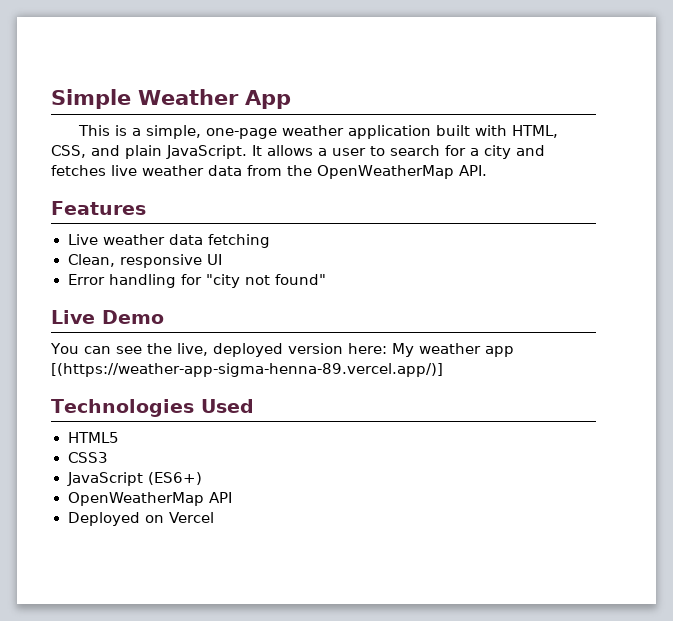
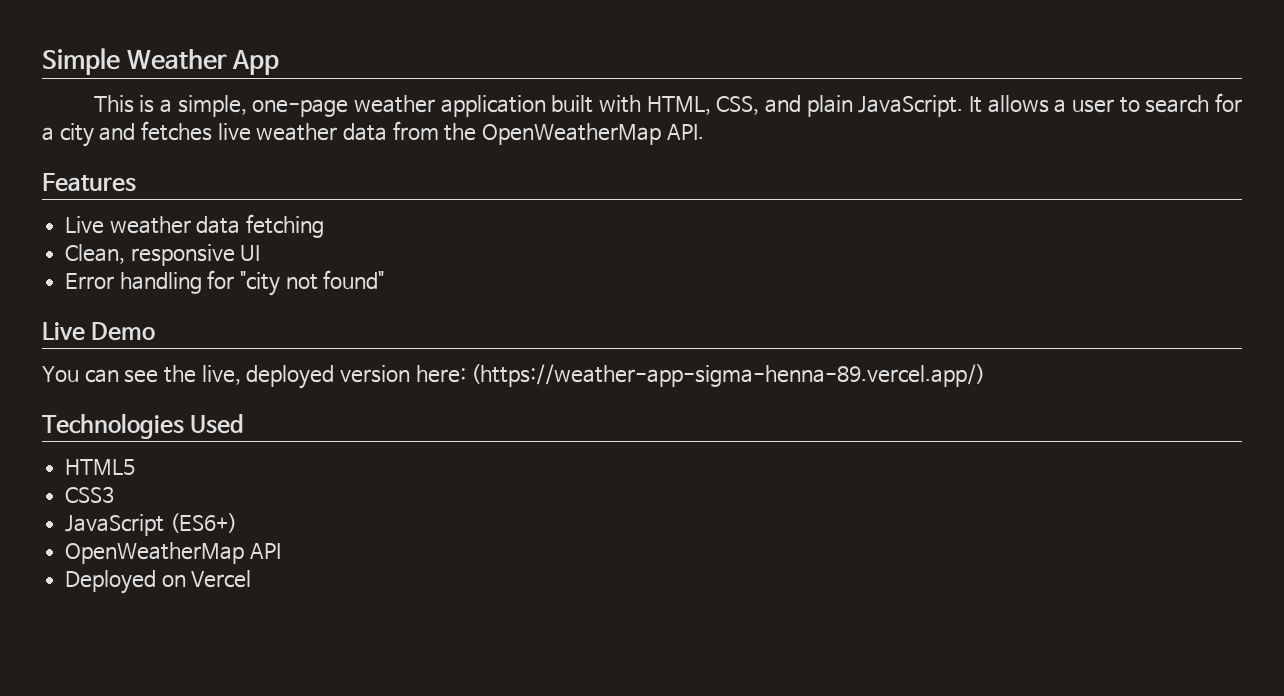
[391,343,514,357] [51,363,443,377] My weather app [(https://weather-app-sigma-henna-89.vercel.app/)] -> [471,364,986,387] (https://weather-app-sigma-henna-89.vercel.app/)

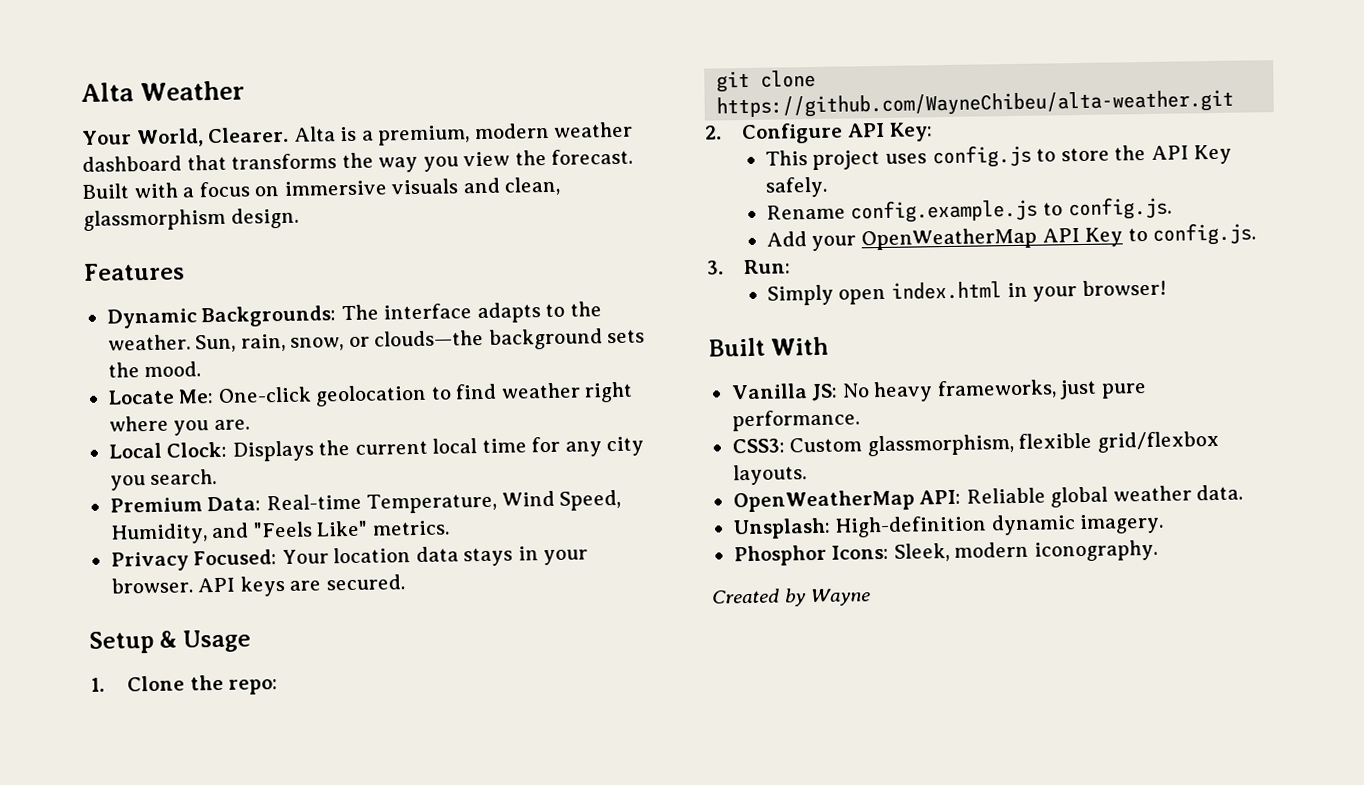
[42,48,120,75] Simple -> [81,82,134,102] Alta
[232,50,280,75] [93,93,1242,117] [42,121,704,147] [42,173,136,192] [65,214,325,238] [65,244,261,266] [65,270,385,296] [42,322,156,341] [42,364,986,389] [42,413,245,439] [65,459,136,475] [65,486,115,503] [65,513,237,536] [65,542,281,564] [65,570,252,594] App // This is a simple, one-page weather application built with HTML, CSS, and plain JavaScript. It allows a user to search for a city and fetches live weather data from the OpenWeatherMap API. // Features // Live weather data fetching // Clean, responsive UI // Error handling for "city not found" // Live Demo // You can see the live, deployed version here: (https://weather-app-sigma-henna-89.vercel.app/) // Technologies Used // HTML5 // CSS3 // JavaScript (ES6+) // OpenWeatherMap API // Deployed on Vercel -> [82,121,634,148] [82,148,634,173] [82,176,562,199] [83,207,299,231] [84,262,185,281] [106,301,602,329] [107,328,646,353] [107,361,202,378] [107,381,634,407] [108,415,250,436] [108,436,645,462] [109,468,218,491] [109,489,622,514] [109,520,450,545] [110,546,589,572] [110,574,405,597] [89,629,251,654] [90,674,279,695] [716,69,817,93] [716,89,1235,119] [704,122,934,145] [764,144,1233,171] [764,176,828,198] [765,196,1172,224] [765,222,1257,252] [707,259,792,275] [766,279,1167,306] [708,336,830,357] [730,379,1147,403] [731,409,860,432] [731,430,1219,457] [732,464,807,486] [732,484,1244,513] [732,513,1165,540] [733,539,1158,567] [711,588,872,607] // Your World, Clearer. Alta is a premium, modern weather dashboard that transforms the way you view the forecast. Built with a focus on immersive visuals and clean, glassmorphism design. // Features // Dynamic Backgrounds: The interface adapts to the weather. Sun, rain, snow, or clouds—the background sets the mood. // Locate Me: One-click geolocation to find weather right where you are. // Local Clock: Displays the current local time for any city you search. // Premium Data: Real-time Temperature, Wind Speed, Humidity, and "Feels Like" metrics. // Privacy Focused: Your location data stays in your browser. API keys are secured. // Setup & Usage // 1. Clone the repo: // git clone https://github.com/WayneChibeu/alta-weather.git // 2. Configure API Key: // This project uses config.js to store the API Key safely. // Rename config.example.js to config.js. // Add your OpenWeatherMap API Key to config.js. // 3. Run: // Simply open index.html in your browser! // Built With // Vanilla JS: No heavy frameworks, just pure performance. // CSS3: Custom glassmorphism, flexible grid/flexbox layouts. // OpenWeatherMap API: Reliable global weather data. // Unsplash: High-definition dynamic imagery. // Phosphor Icons: Sleek, modern iconography. // Created by Wayne

